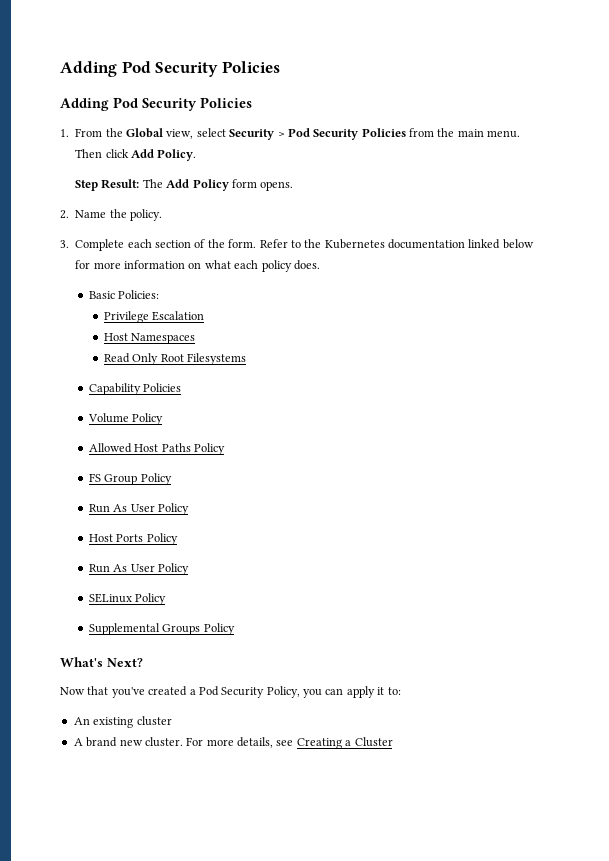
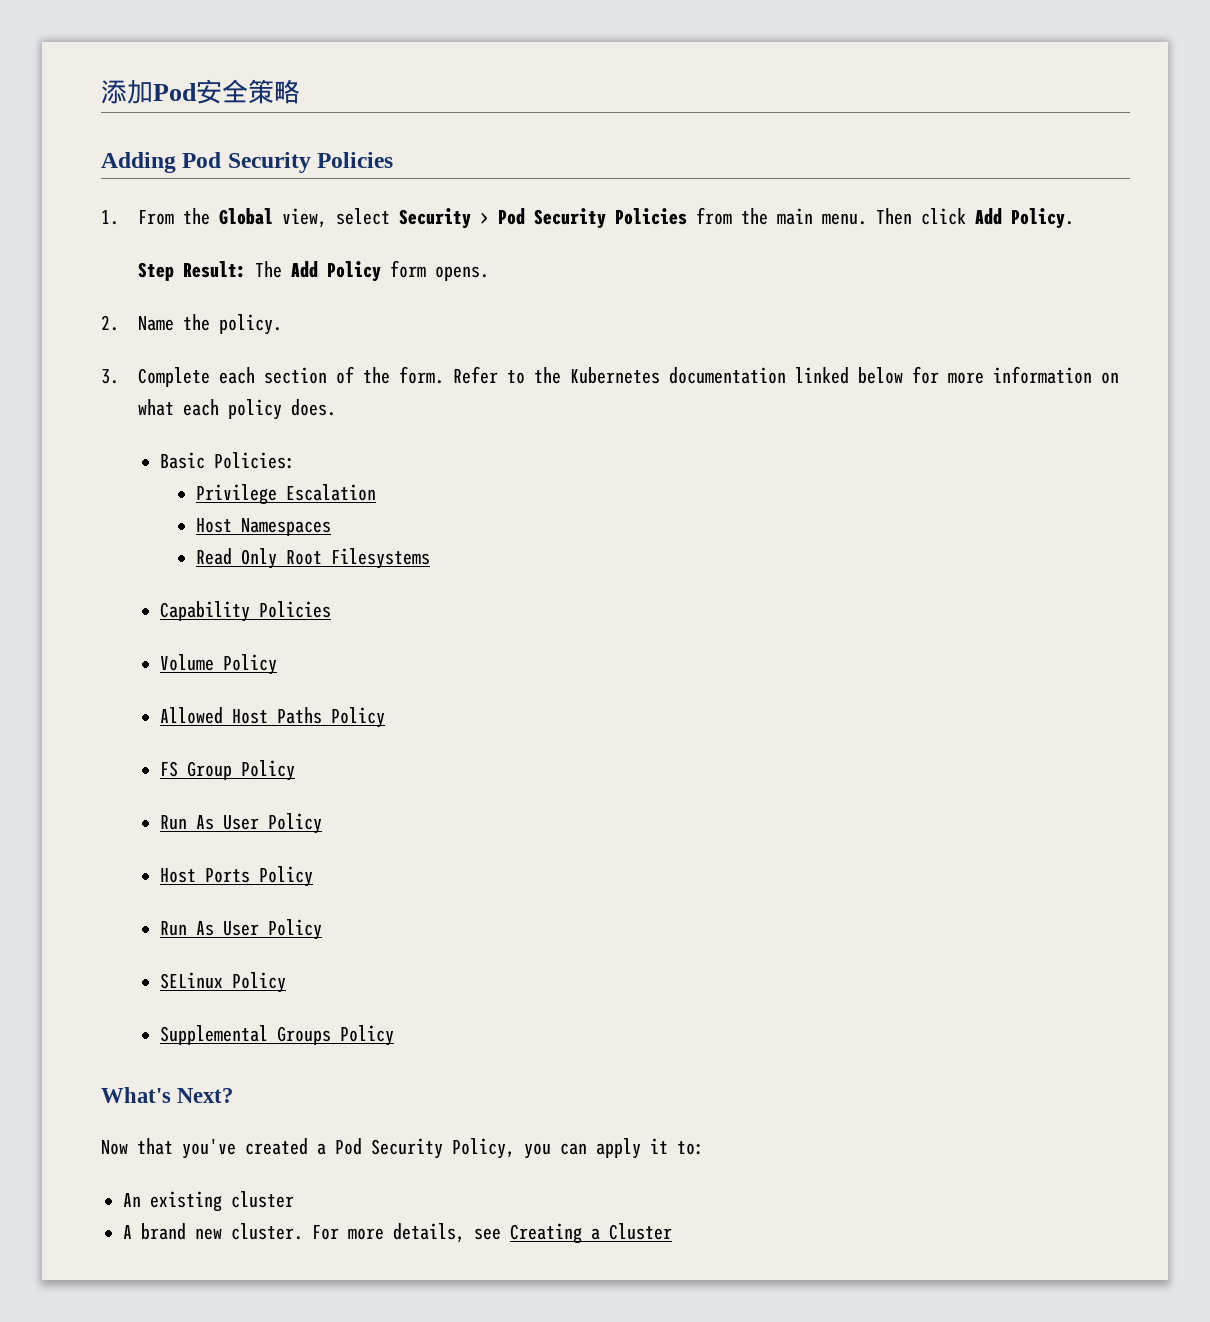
[60,61,280,77] Adding Pod Security Policies -> [101,79,300,104] 添加Pod安全策略

